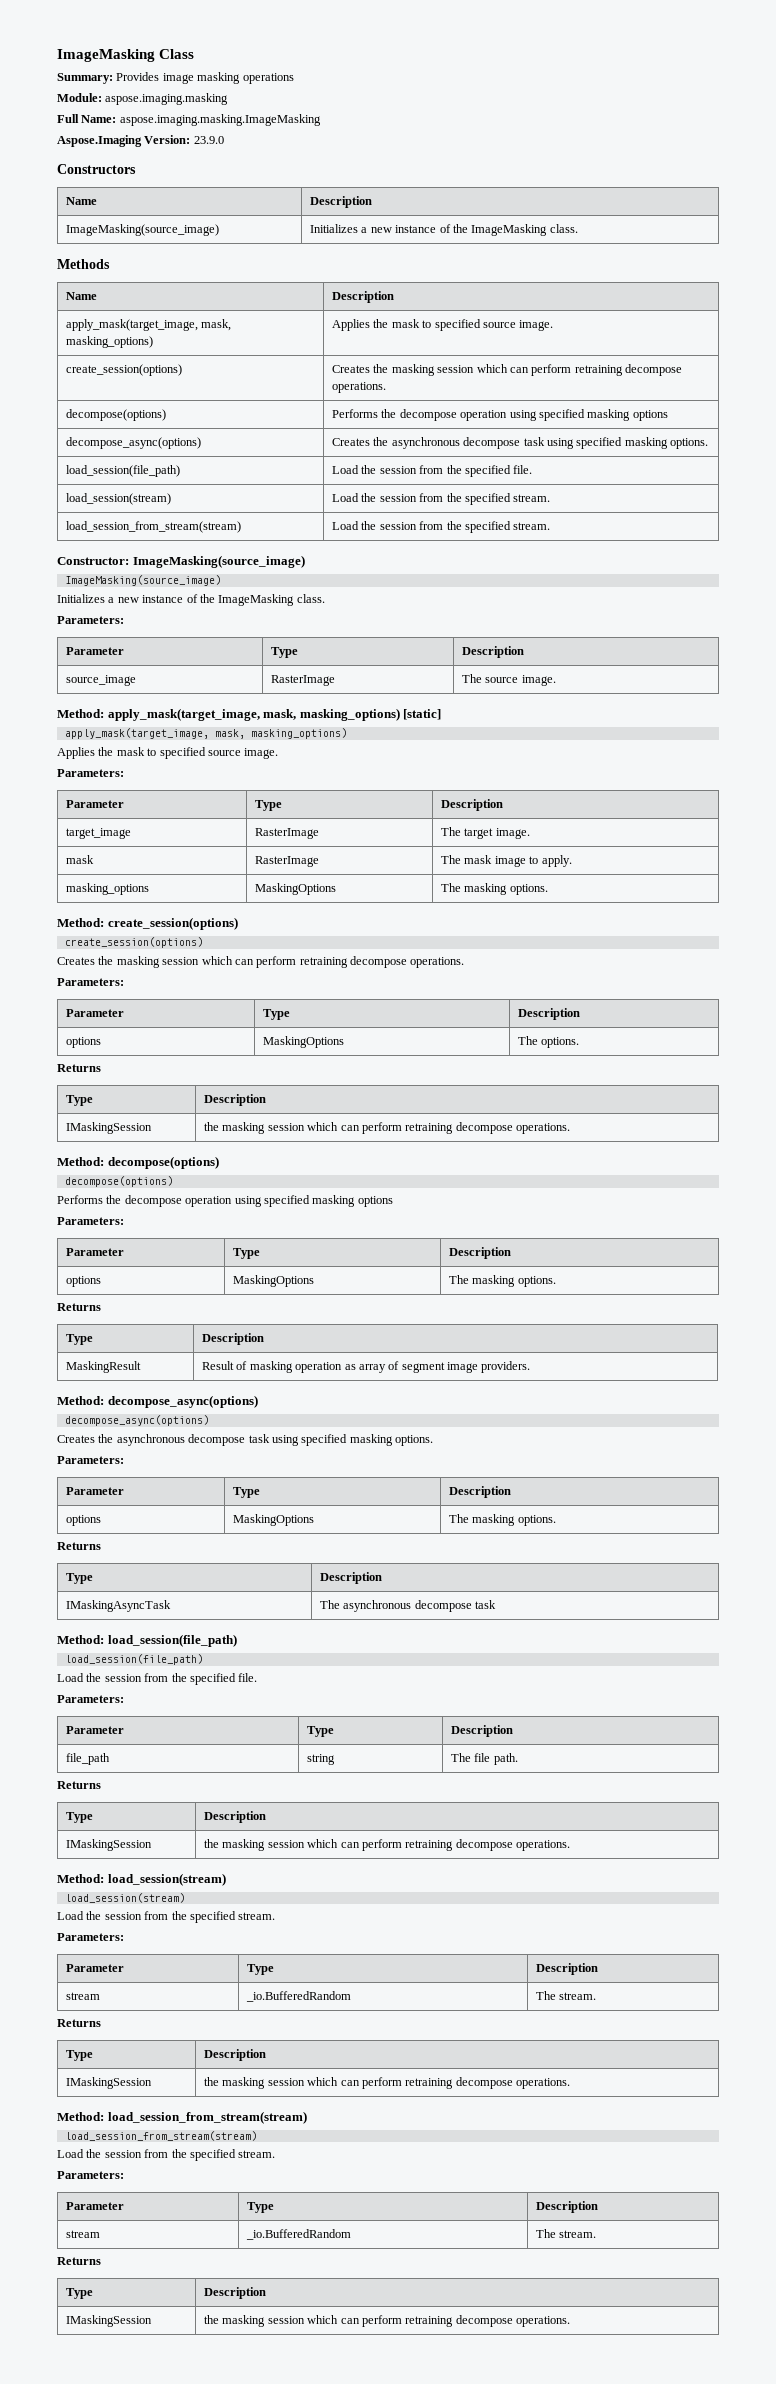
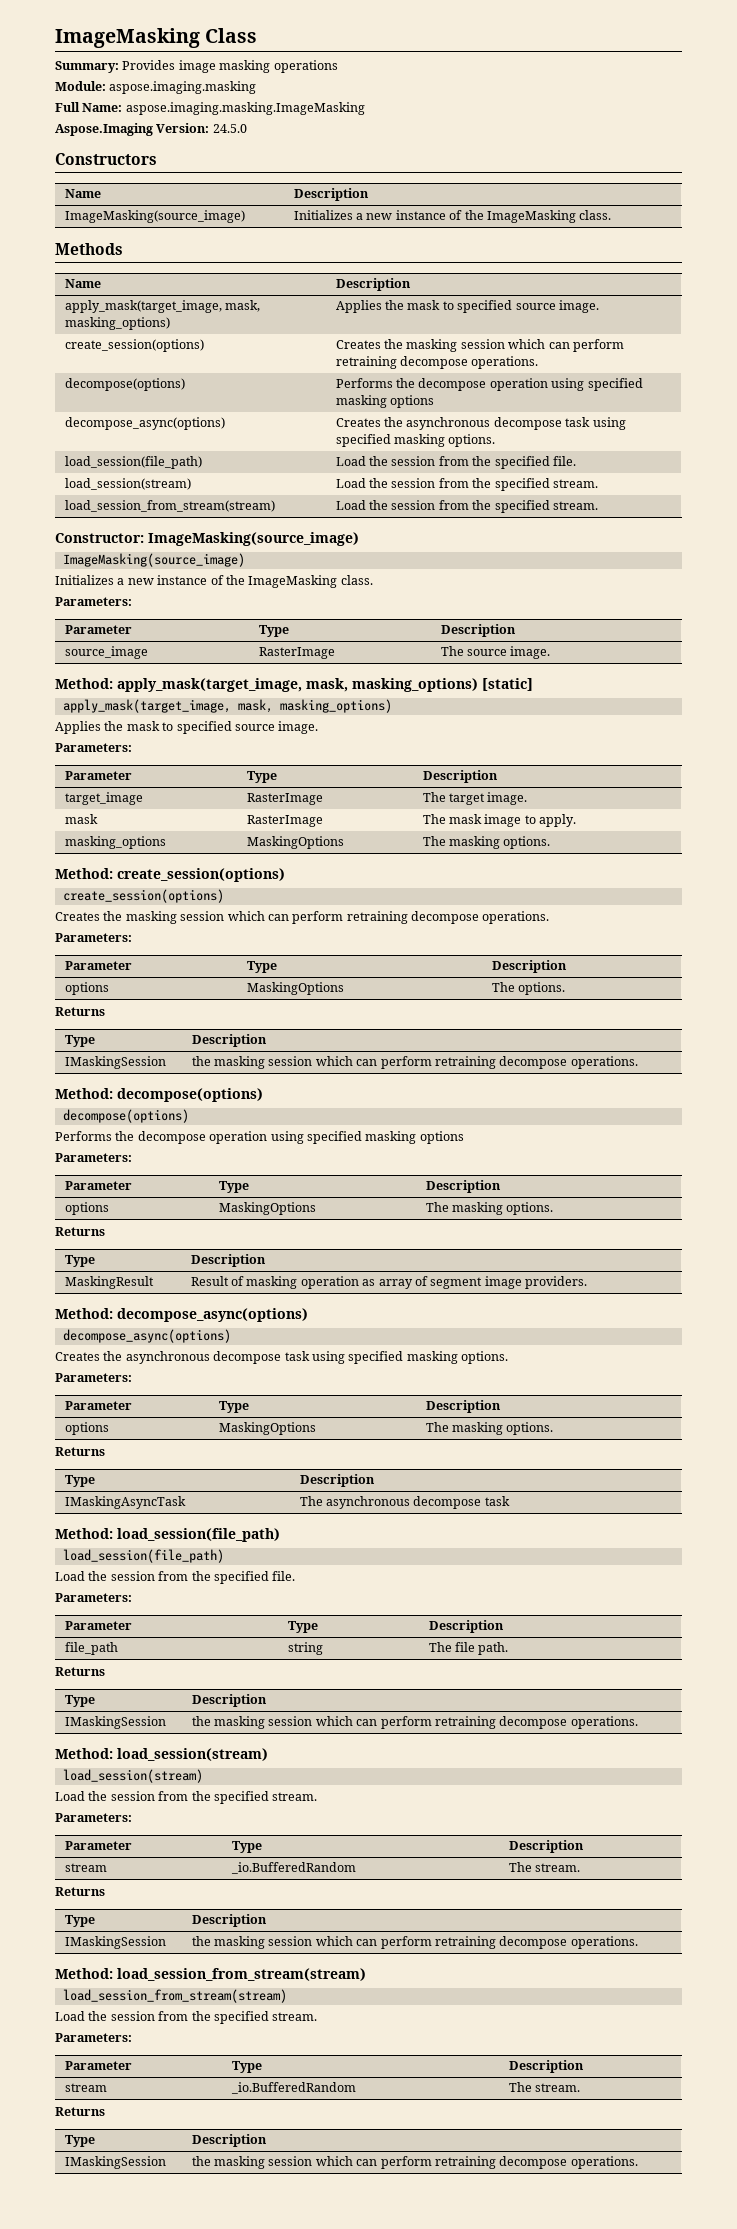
[193,136,224,144] 23.9.0 -> [212,124,247,133] 24.5.0

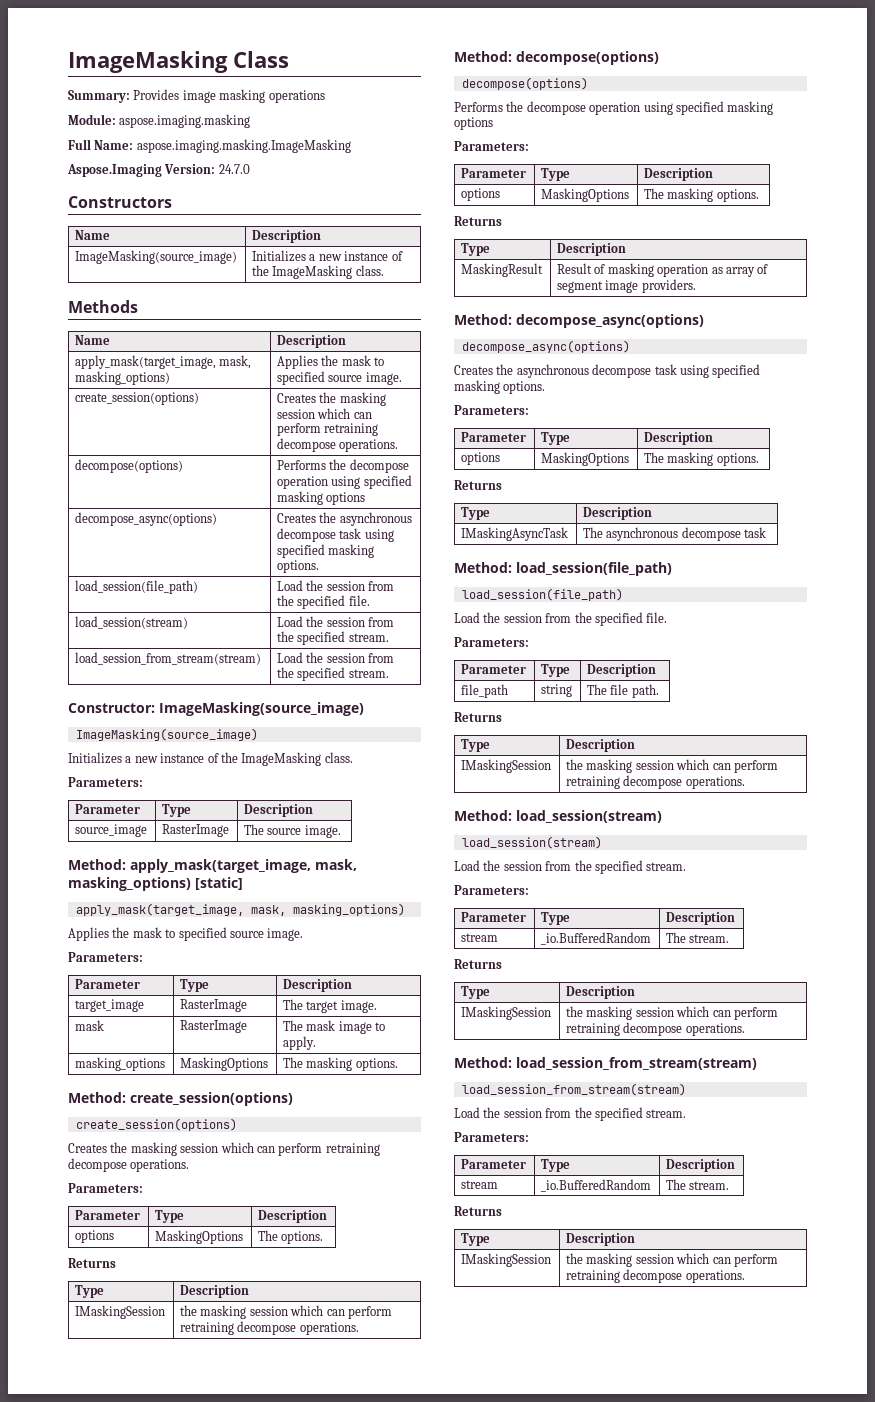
[212,124,247,133] 24.5.0 -> [218,164,250,174] 24.7.0

